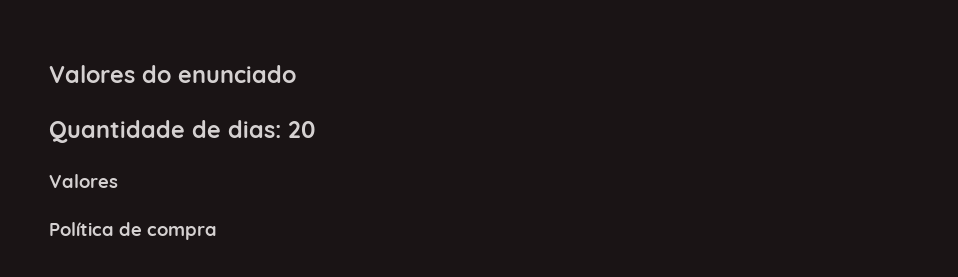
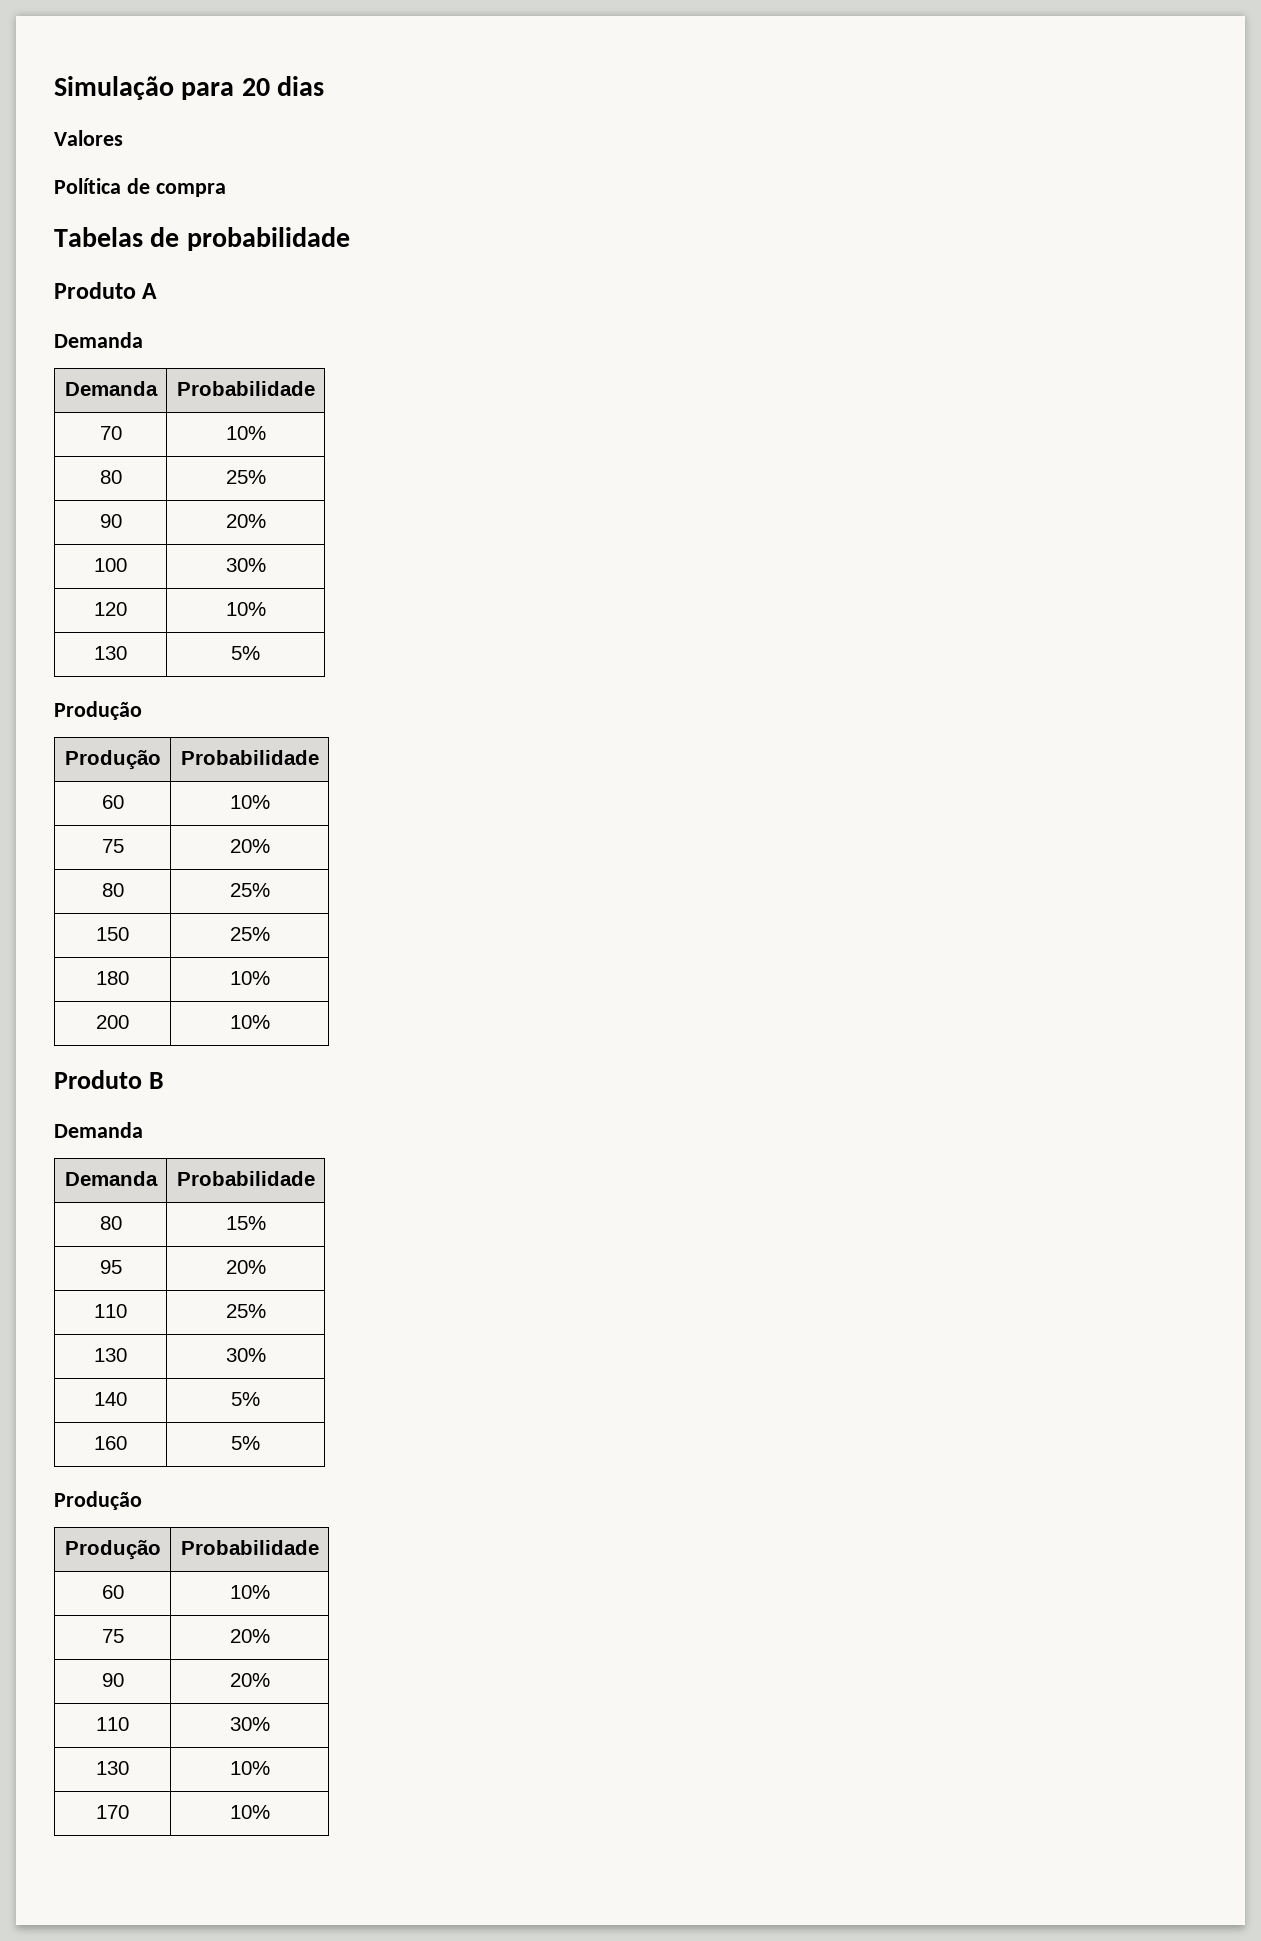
[49,65,296,83] [49,120,281,143] Valores do enunciado // Quantidade de dias: -> [54,76,235,100] Simulação para
(315, 129) none -> [277,76,325,96] dias
(217, 233) none -> [54,227,350,251] [54,282,158,299] [54,332,143,348] [64,381,158,396] [176,381,315,396] [99,426,122,440] [225,426,266,440] [99,470,122,484] [225,470,266,484] [99,514,122,528] [225,514,266,528] [94,558,127,572] [225,558,266,572] [94,602,127,616] [225,602,266,616] [94,646,127,660] [230,646,260,660] [54,701,142,720] [64,750,161,770] [180,750,319,765] [101,795,124,809] [229,795,270,809] [101,839,124,853] [229,839,270,853] [101,883,124,897] [229,883,270,897] [96,927,129,941] [229,927,270,941] [96,971,129,985] [229,971,270,985] [96,1015,129,1029] [229,1015,270,1029] [54,1070,164,1089] [54,1122,143,1138] [64,1171,158,1186] [176,1171,315,1186] [99,1216,122,1230] [225,1216,266,1230] [99,1260,122,1274] [225,1260,266,1274] [94,1304,127,1318] [225,1304,266,1318] [94,1348,127,1362] [225,1348,266,1362] [94,1392,127,1406] [230,1392,260,1406] [94,1436,127,1450] [230,1436,260,1450] [54,1491,142,1510] [64,1540,161,1560] [180,1540,319,1555] [101,1585,124,1599] [229,1585,270,1599] [101,1629,124,1643] [229,1629,270,1643] [101,1673,124,1687] [229,1673,270,1687] [96,1717,129,1731] [229,1717,270,1731] [96,1761,129,1775] [229,1761,270,1775] [96,1805,129,1819] [229,1805,270,1819] // Tabelas de probabilidade // Produto A // Demanda // Demanda | Probabilidade // 70 | 10% // 80 | 25% // 90 | 20% // 100 | 30% // 120 | 10% // 130 | 5% // Produção // Produção | Probabilidade // 60 | 10% // 75 | 20% // 80 | 25% // 150 | 25% // 180 | 10% // 200 | 10% // Produto B // Demanda // Demanda | Probabilidade // 80 | 15% // 95 | 20% // 110 | 25% // 130 | 30% // 140 | 5% // 160 | 5% // Produção // Produção | Probabilidade // 60 | 10% // 75 | 20% // 90 | 20% // 110 | 30% // 130 | 10% // 170 | 10%

